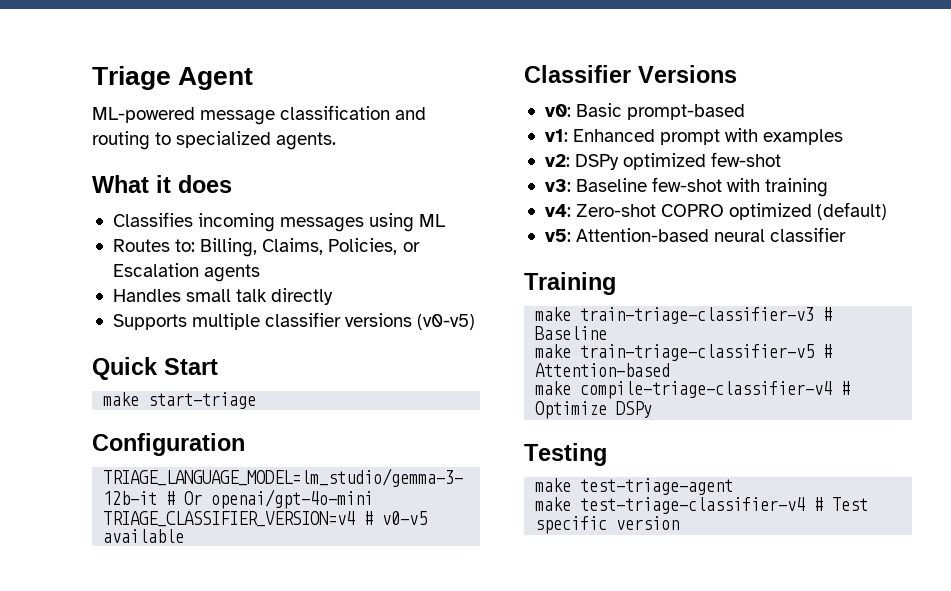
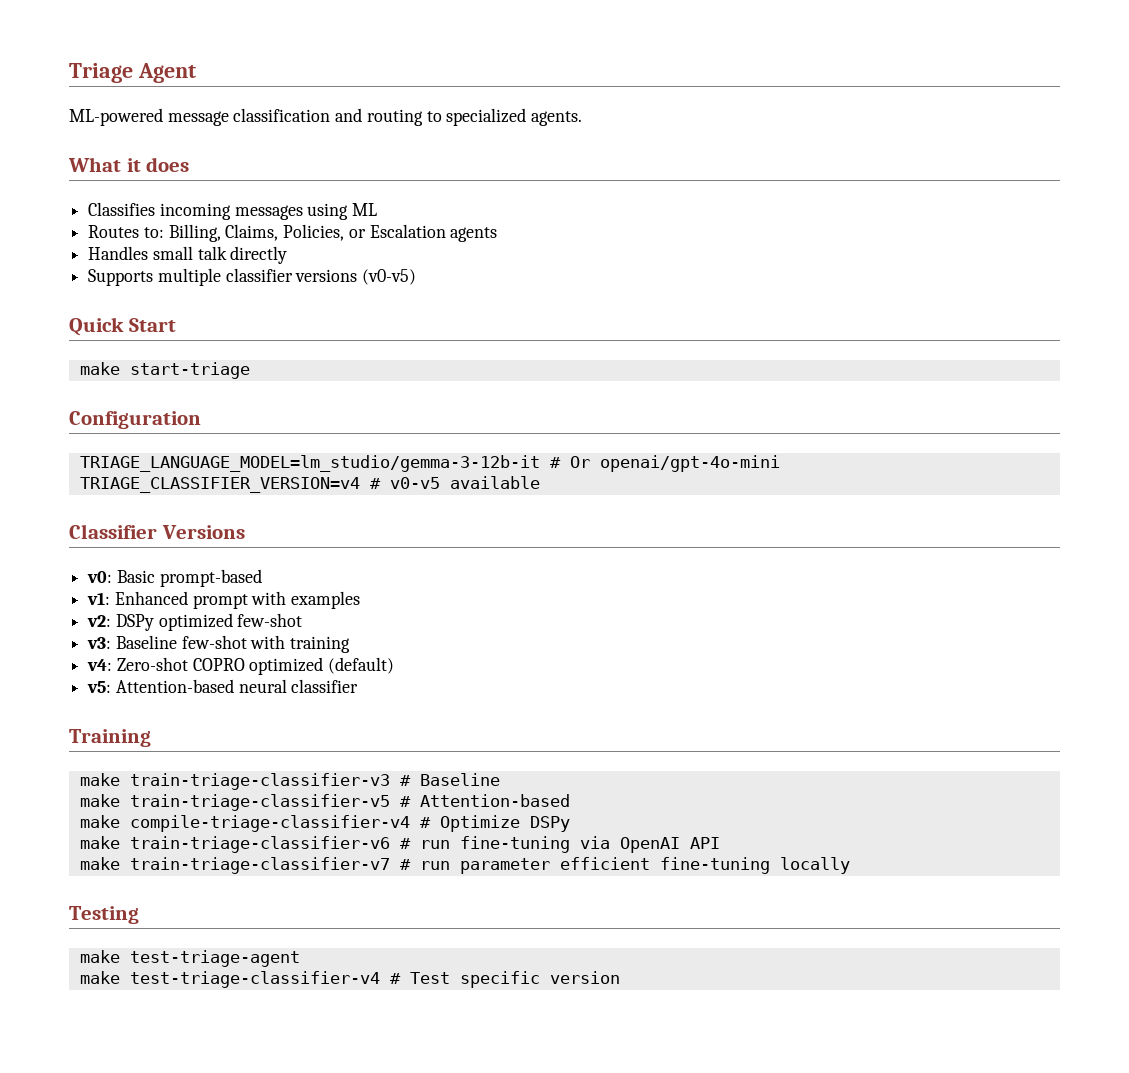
(653, 409) none -> [79,836,720,853] [79,857,850,874] // make train-triage-classifier-v6 # run fine-tuning via OpenAI API // make train-triage-classifier-v7 # run parameter efficient fine-tuning locally

